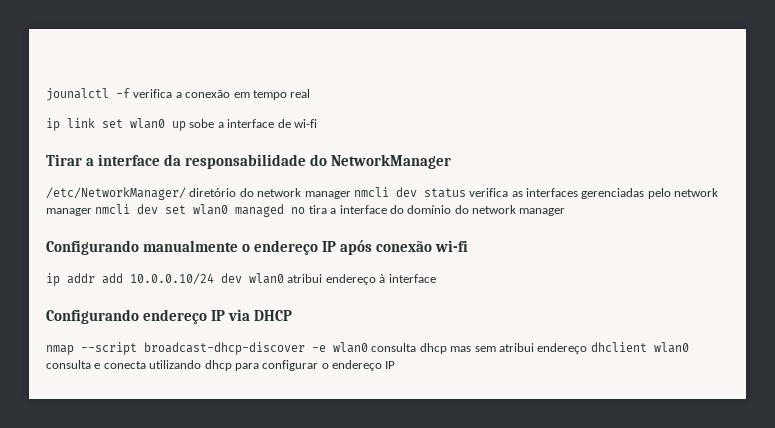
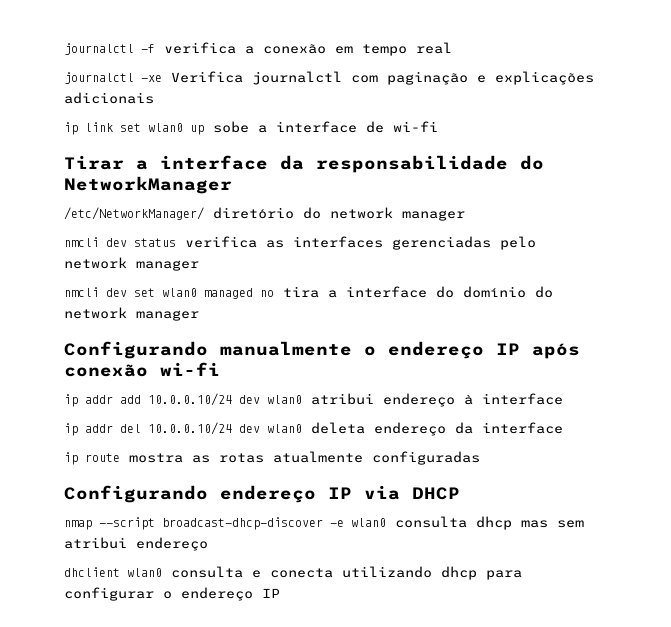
[46,88,109,101] jounalctl -> [64,43,134,55] journalctl
(311, 93) none -> [64,71,594,85] [64,92,154,104] // journalctl -xe Verifica journalctl com paginação e explicações adicionais
(351, 195) none -> (465, 215) //
(92, 212) none -> (199, 265) //
(436, 278) none -> [64,422,563,436] [64,451,480,465] // ip addr del 10.0.0.10/24 dev wlan0 deleta endereço da interface // ip route mostra as rotas atualmente configuradas
(588, 348) none -> (208, 544) //

